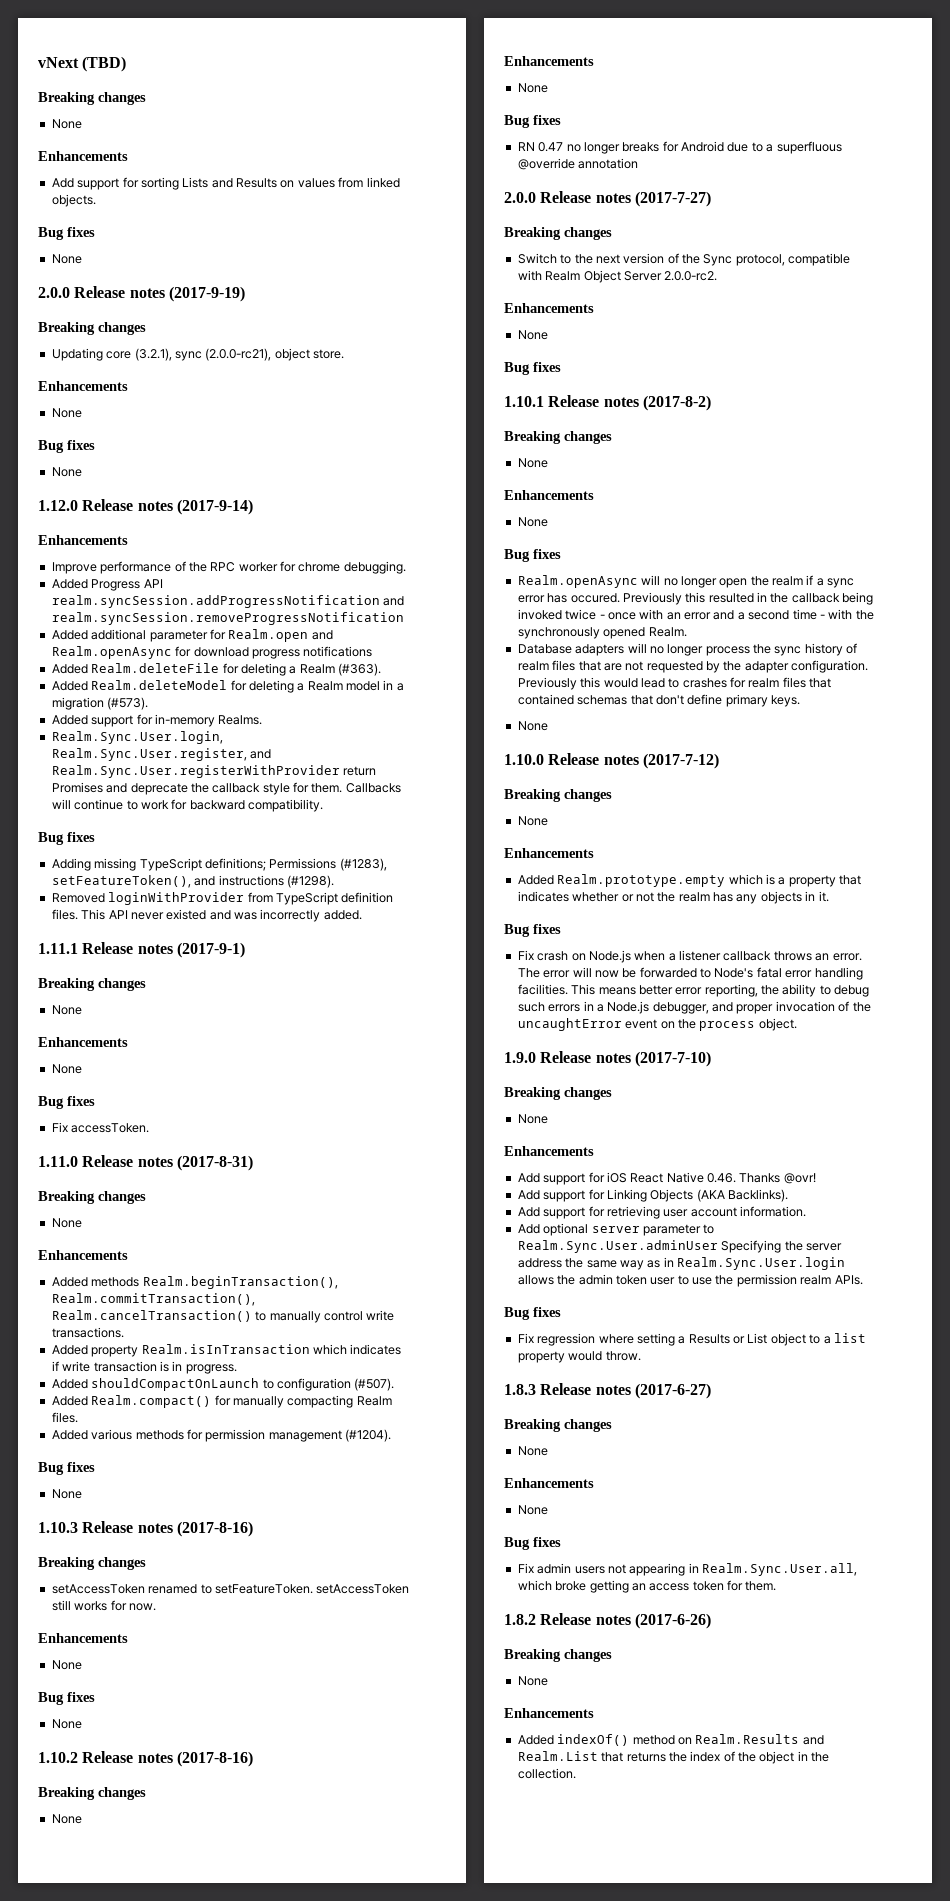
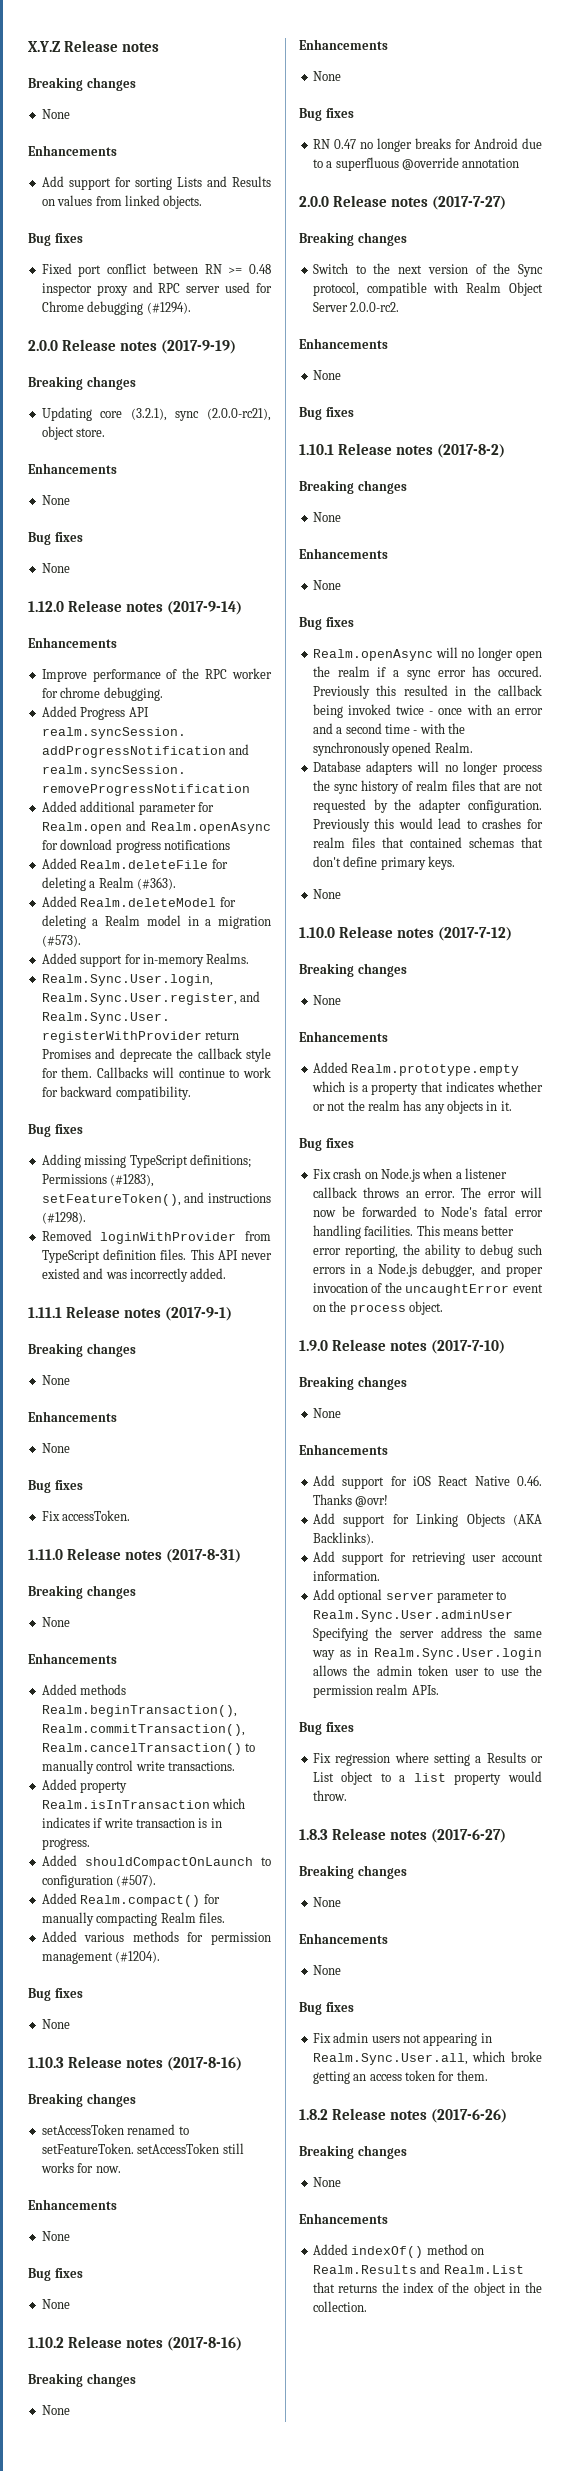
[38,56,127,72] vNext (TBD) -> [28,40,159,52] X.Y.Z Release notes
[51,254,82,264] // None -> [41,263,271,277] [41,282,272,296] [41,301,191,315] // Fixed port conflict between RN >= 0.48 inspector proxy and RPC server used for Chrome debugging (#1294).

